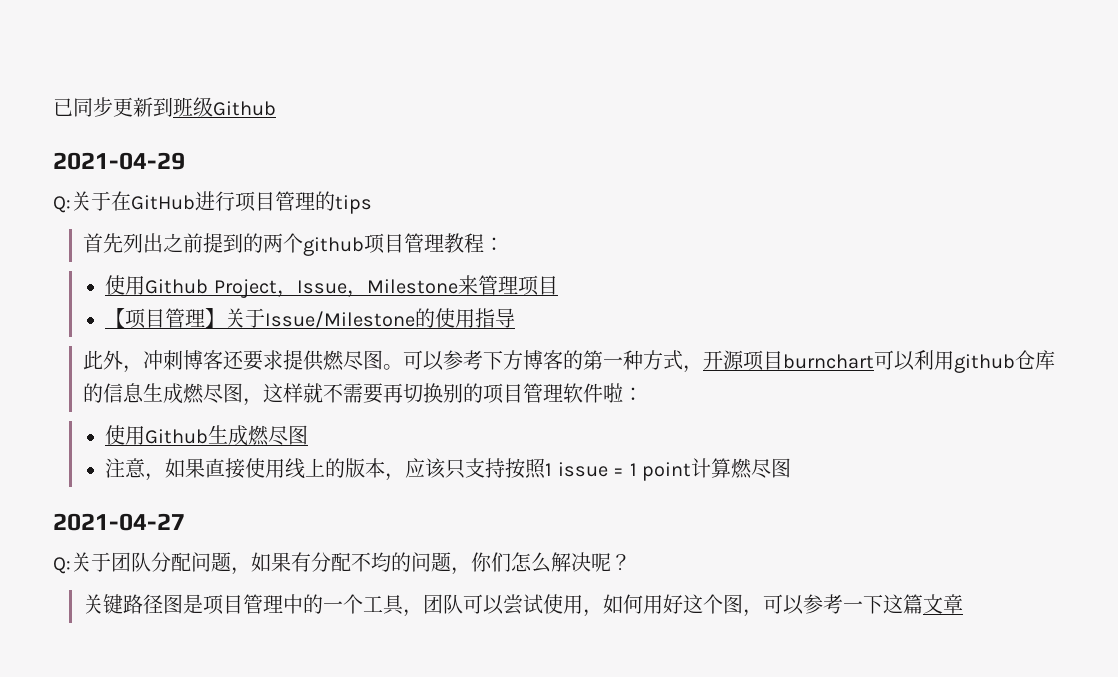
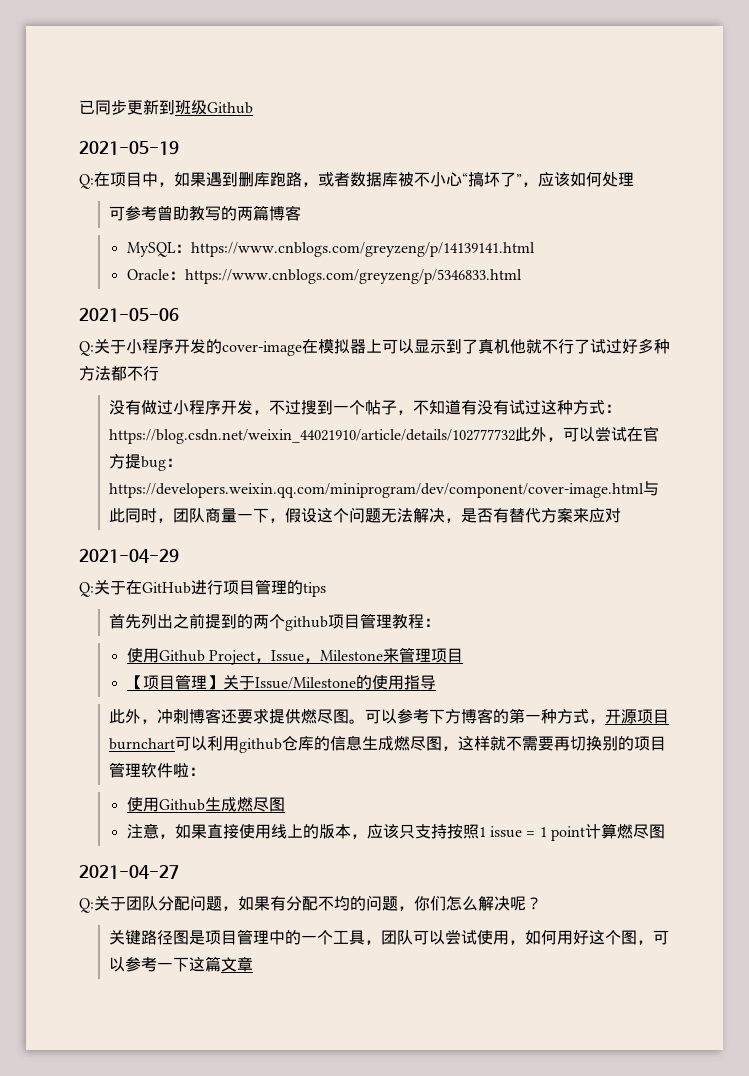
(276, 108) none -> [79,141,179,155] [79,172,634,189] [109,205,302,221] [126,242,535,257] [126,269,522,284] [79,308,179,322] [79,338,670,356] [79,366,159,381] [109,400,622,415] [109,426,660,444] [109,454,183,471] [109,481,660,498] [109,507,622,523] // 2021-05-19 // Q:在项目中，如果遇到删库跑路，或者数据库被不小心“搞坏了”，应该如何处理 // 可参考曾助教写的两篇博客 // MySQL：https://www.cnblogs.com/greyzeng/p/14139141.html // Oracle：https://www.cnblogs.com/greyzeng/p/5346833.html // 2021-05-06 // Q:关于小程序开发的cover-image在模拟器上可以显示到了真机他就不行了试过好多种方法都不行 // 没有做过小程序开发，不过搜到一个帖子，不知道有没有试过这种方式：https://blog.csdn.net/weixin_44021910/article/details/102777732此外，可以尝试在官方提bug：https://developers.weixin.qq.com/miniprogram/dev/component/cover-image.html与此同时，团队商量一下，假设这个问题无法解决，是否有替代方案来应对

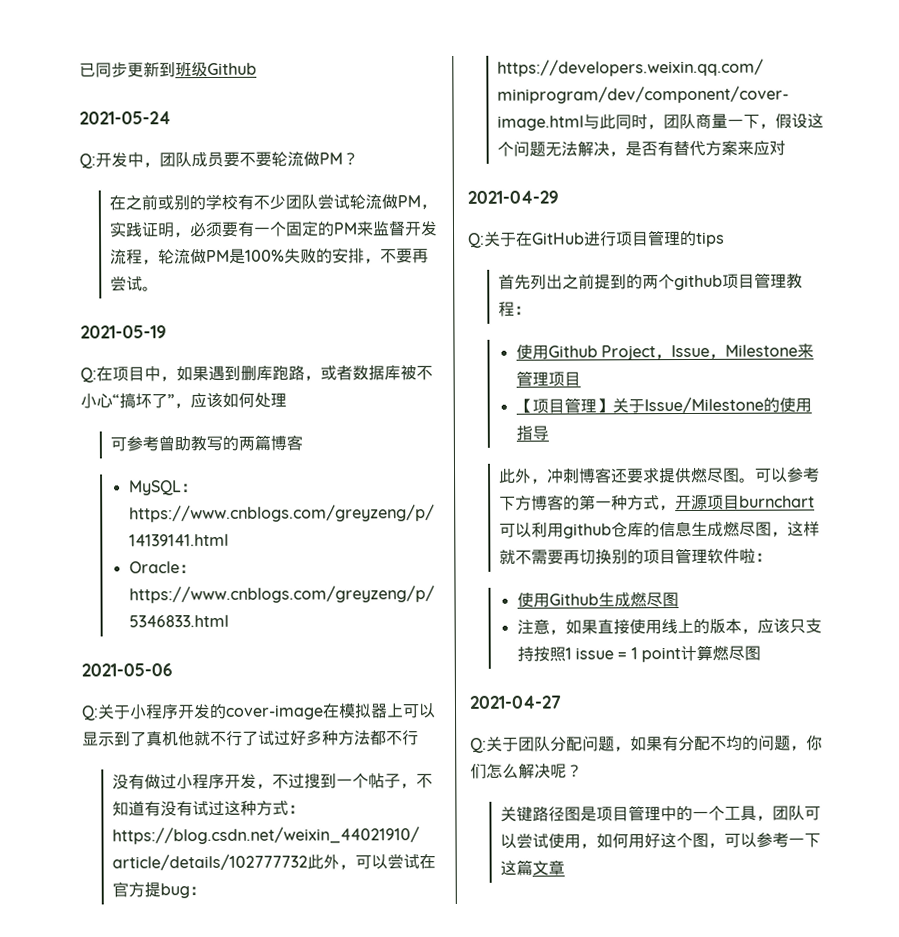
(253, 108) none -> [79,111,171,125] [79,151,359,169] [109,193,438,211] [109,220,439,238] [110,247,430,265] [110,276,160,292] // 2021-05-24 // Q:开发中，团队成员要不要轮流做PM？ // 在之前或别的学校有不少团队尝试轮流做PM，实践证明，必须要有一个固定的PM来监督开发流程，轮流做PM是100%失败的安排，不要再尝试。

